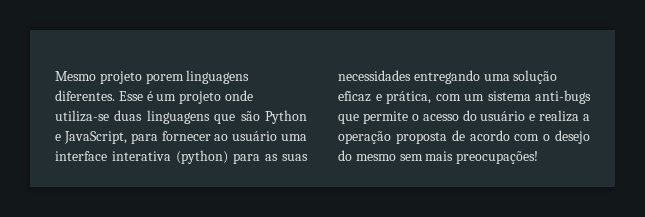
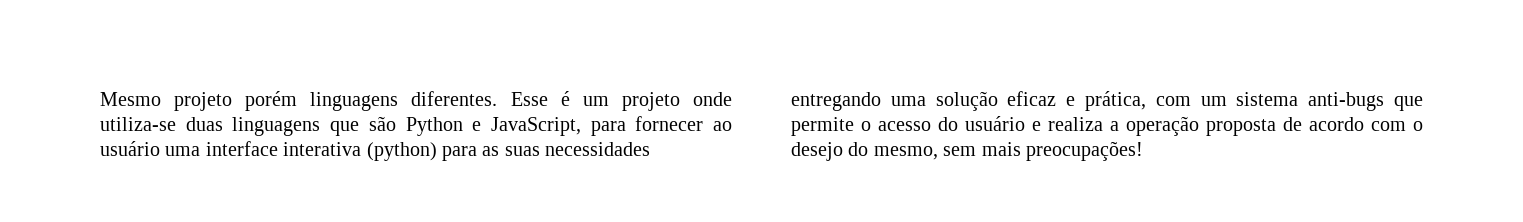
[145,73,184,84] porem -> [245,91,298,111] porém
[355,154,396,161] mesmo -> [873,146,938,160] mesmo,

